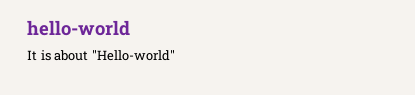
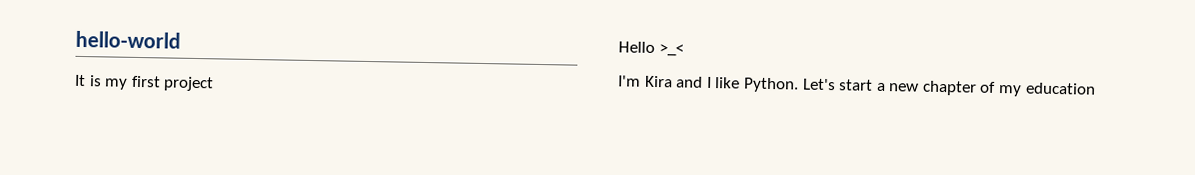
[54,50,175,61] about "Hello-world" -> [104,75,215,92] [618,41,684,57] [618,75,1096,97] my first project // Hello >_< // I'm Kira and I like Python. Let's start a new chapter of my education

